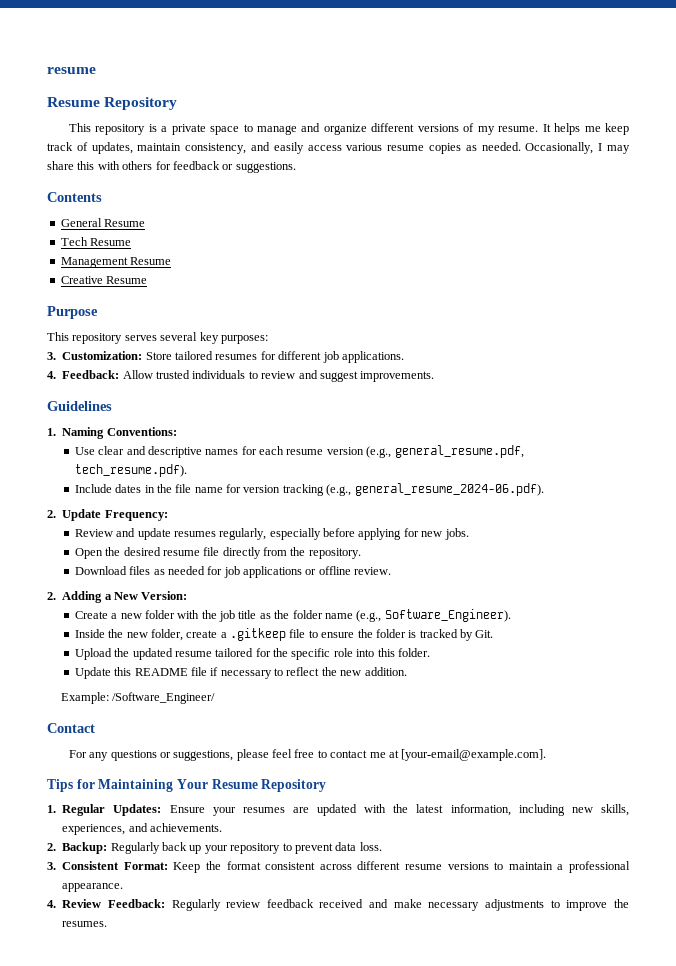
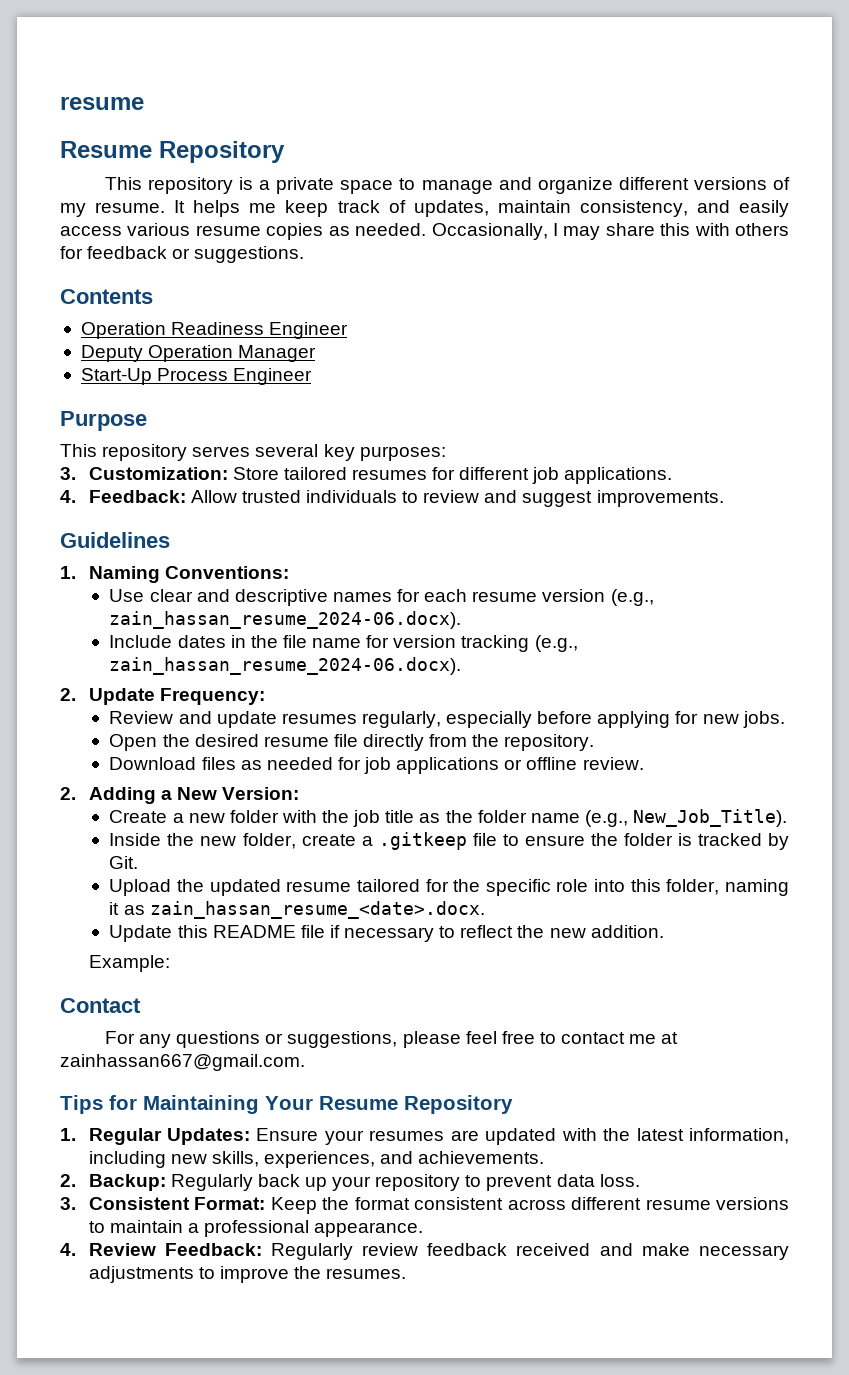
[60,218,146,227] [60,237,132,246] [60,257,172,268] [60,276,148,284] General Resume // Tech Resume // Management Resume // Creative Resume -> [80,322,349,339] [80,345,317,362] [80,368,313,385] Operation Readiness Engineer // Deputy Operation Manager // Start-Up Process Engineer
[394,445,524,458] [74,464,187,477] general_resume.pdf, tech_resume.pdf). -> [109,611,462,629] zain_hassan_resume_2024-06.docx).
[354,483,544,496] general_resume_2024-06.pdf). -> [109,657,462,675] zain_hassan_resume_2024-06.docx).
[384,609,511,622] Software_Engineer). -> [633,809,788,827] New_Job_Title).
[397,648,430,657] folder. -> [666,879,789,896] [109,901,485,919] folder, naming it as zain_hassan_resume_<date>.docx.
[112,692,216,704] /Software_Engineer/ -> (170, 963) none
[401,749,547,761] [your-email@example.com]. -> [60,1054,305,1071] zainhassan667@gmail.com.

